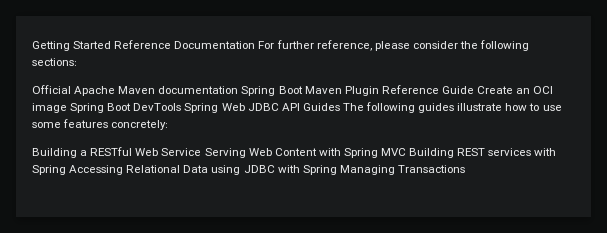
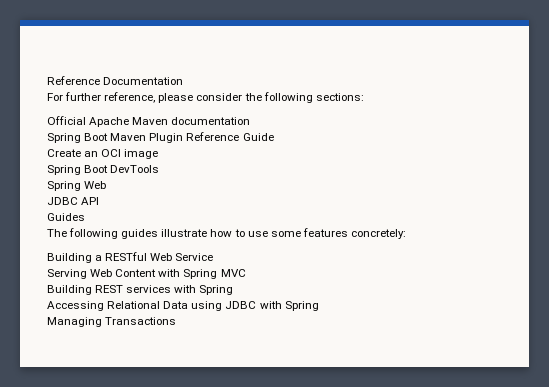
[32,41,112,51] Getting Started -> (47, 80) none
(256, 45) none -> (184, 81) //
(239, 90) none -> (251, 121) //
(474, 90) none -> (274, 137) //
(67, 108) none -> (159, 154) //
(182, 107) none -> (160, 169) //
(245, 107) none -> (107, 185) //
(300, 107) none -> (100, 201) //
(340, 107) none -> (85, 217) //
(202, 152) none -> (214, 257) //
(407, 152) none -> (246, 273) //
(66, 170) none -> (234, 290) //
(337, 170) none -> (319, 306) //

